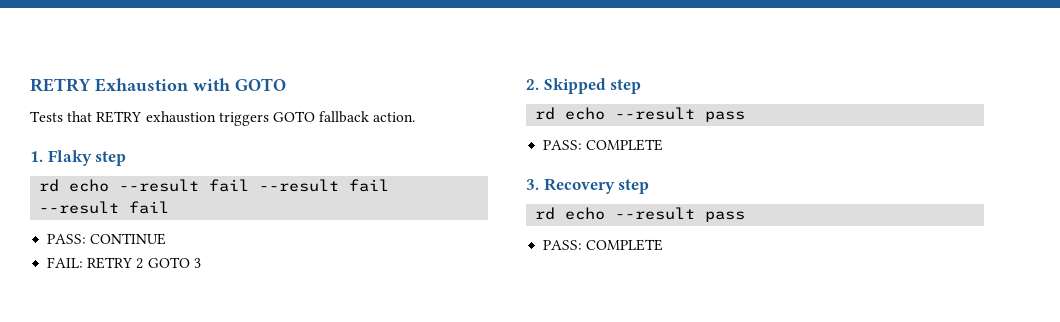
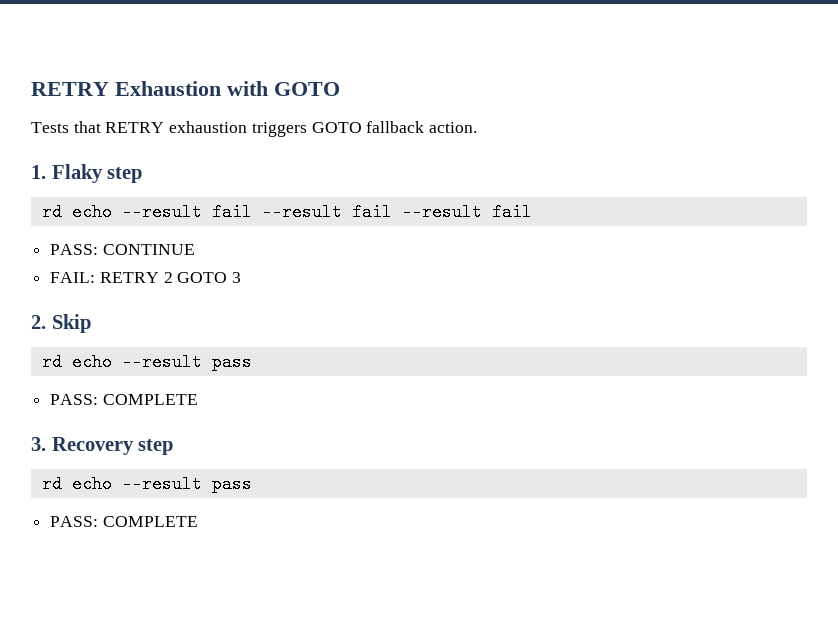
[543,78,642,94] Skipped step -> [51,314,91,333] Skip

